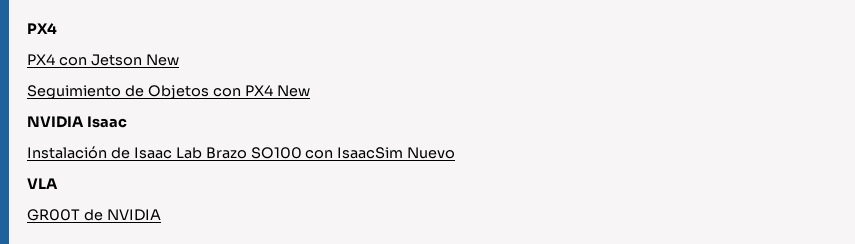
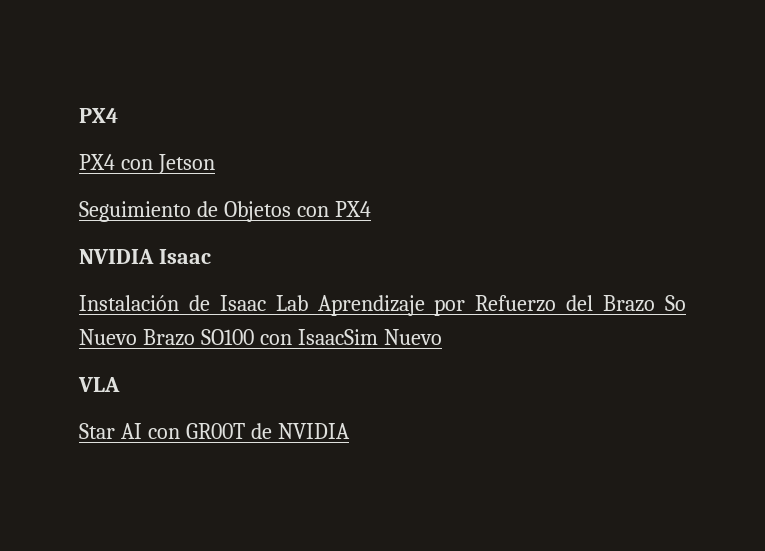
[145,54,179,66] New -> (215, 164) none
[276,85,310,97] New -> (371, 209) none
(202, 153) none -> [317,295,687,316] [79,329,137,345] Aprendizaje por Refuerzo del Brazo So Nuevo
(58, 183) none -> [79,423,180,439] Star AI con

